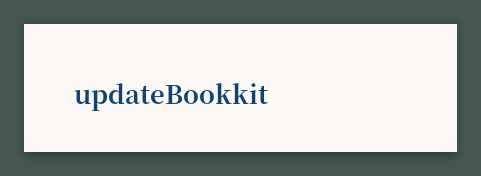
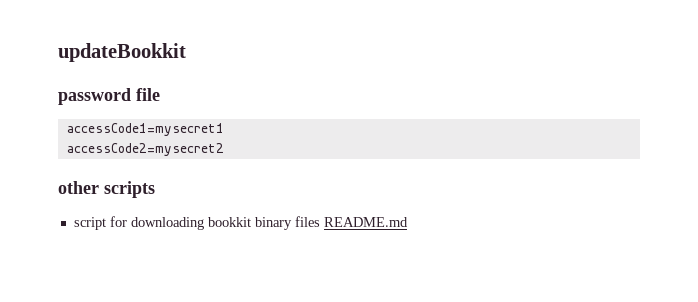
(268, 97) none -> [58,88,160,105] [66,123,224,136] [66,143,224,156] [58,181,155,198] [73,216,408,230] // password file // accessCode1=mysecret1 // accessCode2=mysecret2 // other scripts // script for downloading bookkit binary files README.md

